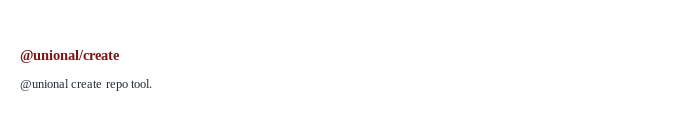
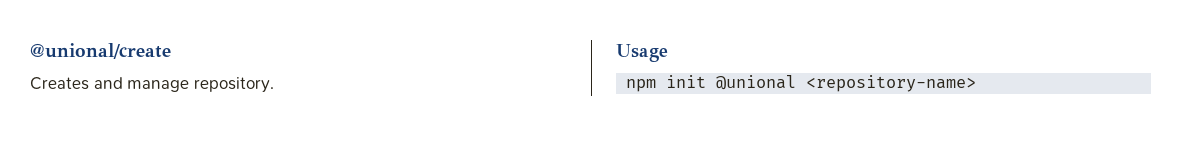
[20,79,153,91] @unional create repo tool. -> [30,77,274,93] [616,44,668,62] [626,75,977,92] Creates and manage repository. // Usage // npm init @unional <repository-name>

